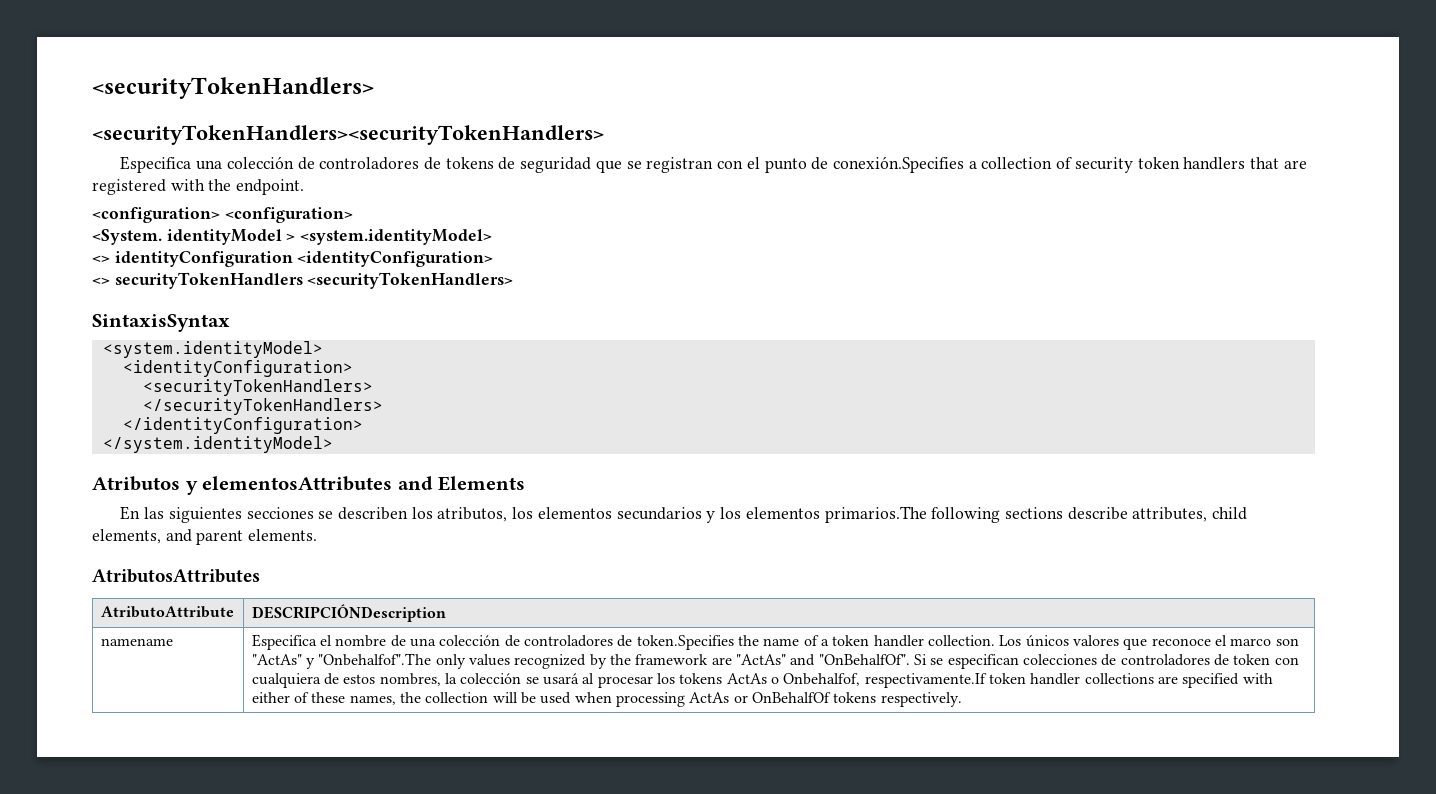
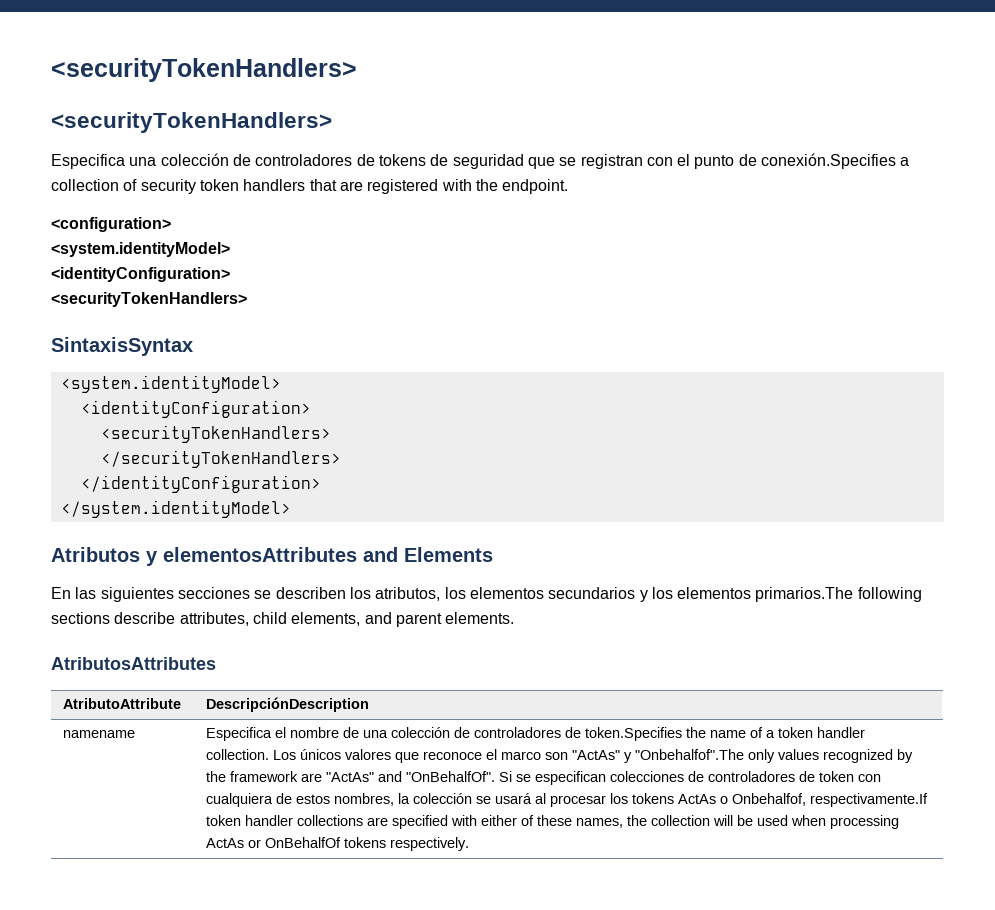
[92,77,374,99] [92,125,604,145] <securityTokenHandlers> // <securityTokenHandlers><securityTokenHandlers> -> [51,58,357,82] [51,112,332,133] <securityTokenHandlers> // <securityTokenHandlers>
[224,207,353,223] [92,229,493,245] [92,251,494,267] [92,272,303,289] <configuration> // <System. identityModel > <system.identityModel> // <> identityConfiguration <identityConfiguration> // <> securityTokenHandlers -> [51,242,230,257] [51,267,230,282] // <system.identityModel> // <identityConfiguration> //
[251,604,446,622] DESCRIPCIÓNDescription -> [206,697,370,712] DescripciónDescription

